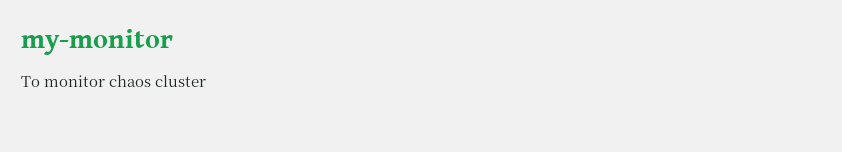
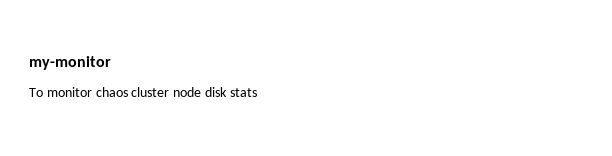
(207, 81) none -> [173,87,257,97] node disk stats

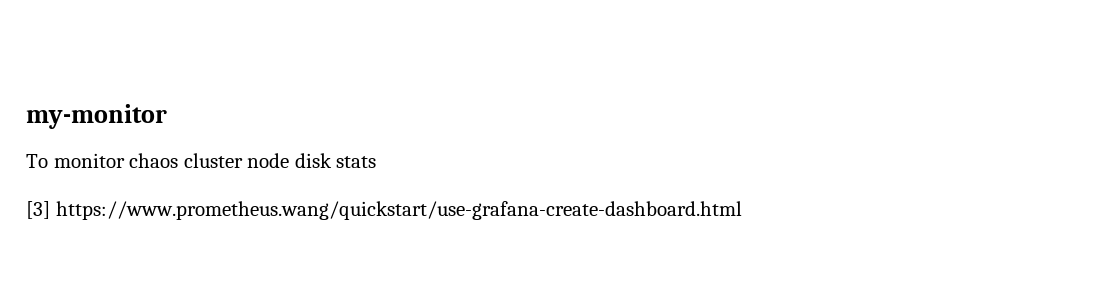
(257, 92) none -> [26,201,742,220] // [3] https://www.prometheus.wang/quickstart/use-grafana-create-dashboard.html

